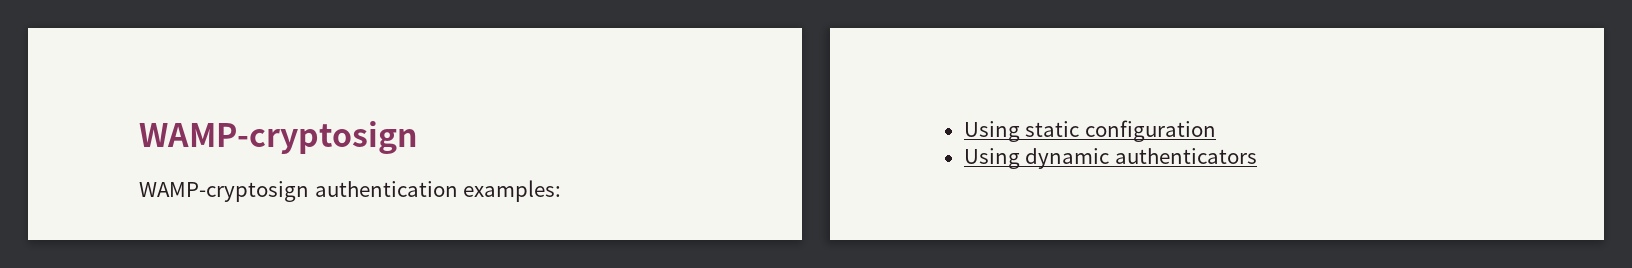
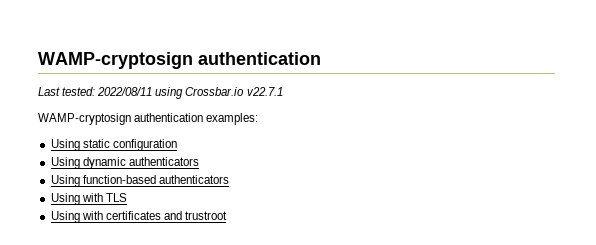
[139,121,418,155] WAMP-cryptosign -> [38,52,321,69] [38,87,283,99] WAMP-cryptosign authentication // Last tested: 2022/08/11 using Crossbar.io v22.7.1
(1257, 156) none -> [50,175,229,187] [50,193,127,205] [50,211,228,223] // Using function-based authenticators // Using with TLS // Using with certificates and trustroot

